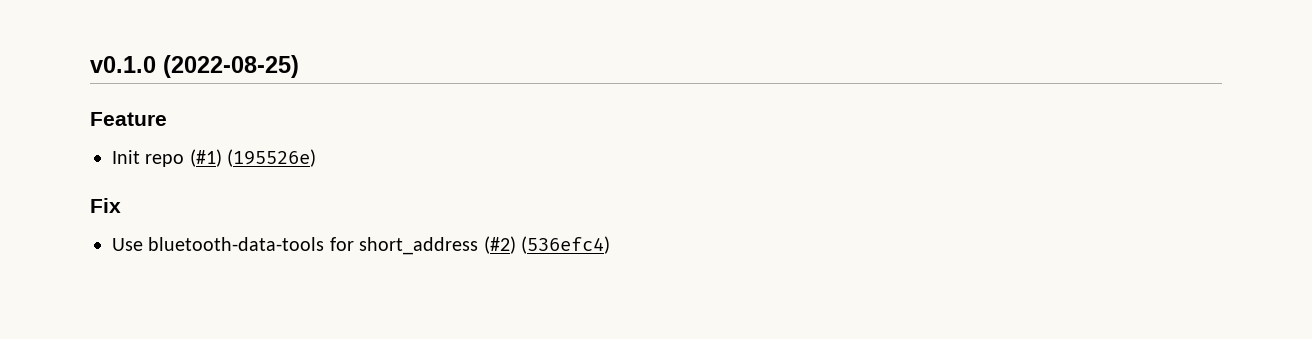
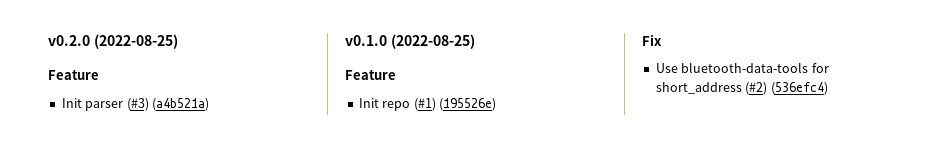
(90, 64) none -> [48,34,178,49] [48,70,99,80] [61,98,209,111] v0.2.0 (2022-08-25) // Feature // Init parser (#3) (a4b521a) //

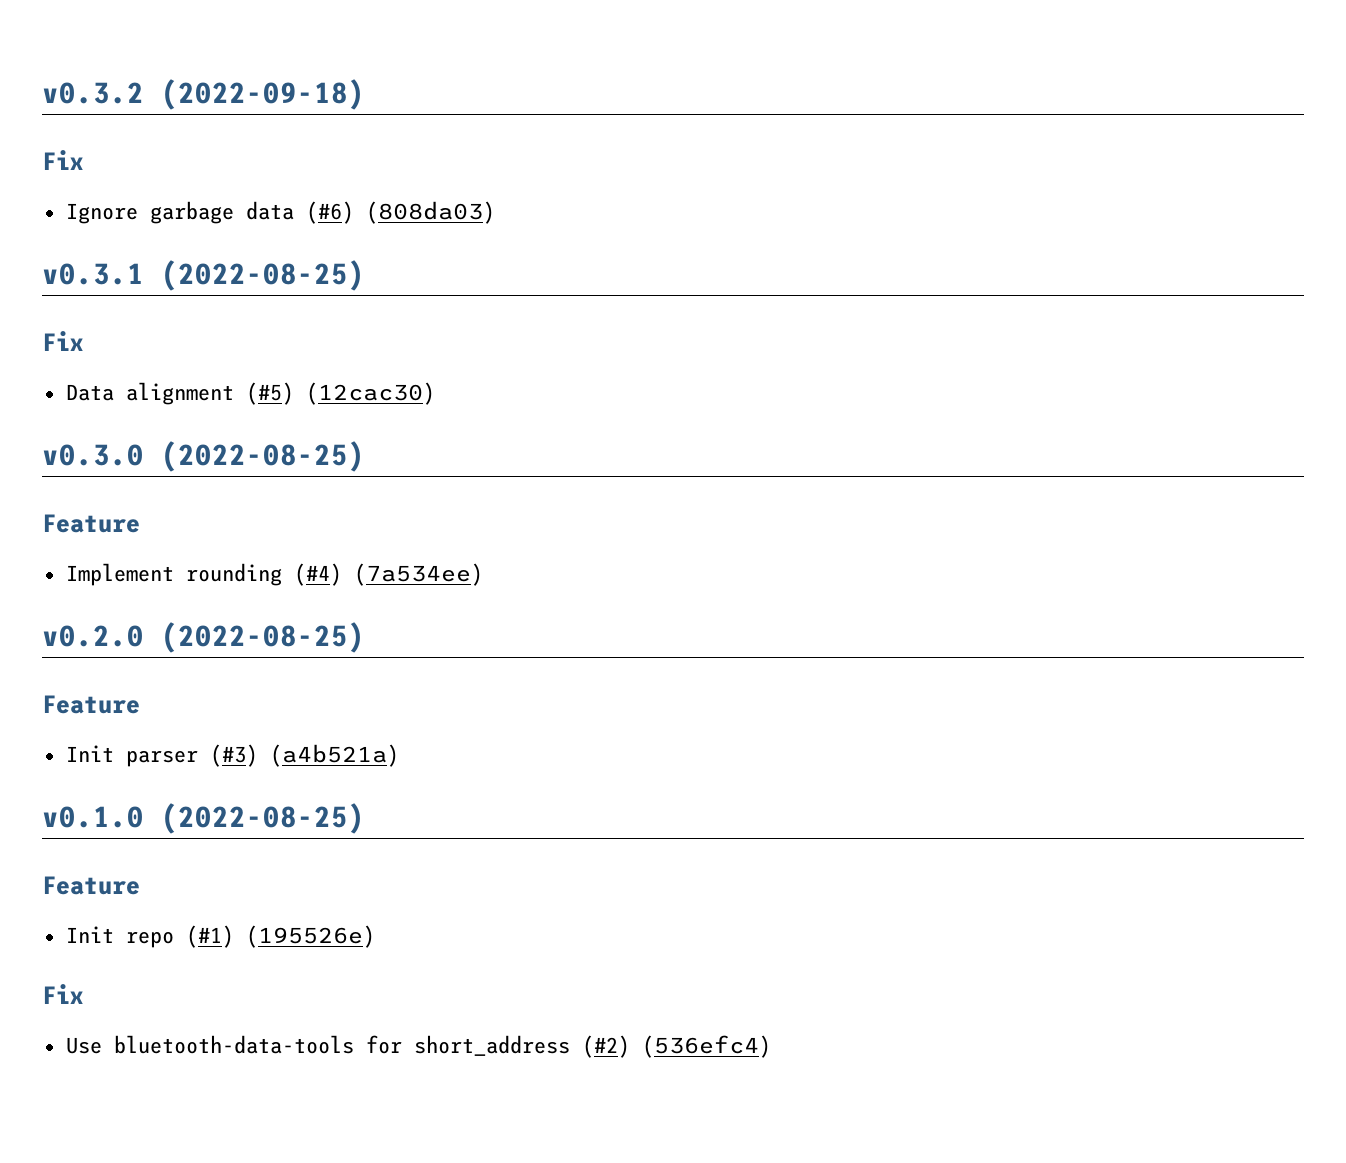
(48, 40) none -> [42,79,365,110] [42,150,84,170] [65,201,495,224] [42,260,365,291] [42,331,84,351] [65,382,435,405] [42,441,365,472] [42,514,140,533] [65,563,483,586] v0.3.2 (2022-09-18) // Fix // Ignore garbage data (#6) (808da03) // v0.3.1 (2022-08-25) // Fix // Data alignment (#5) (12cac30) // v0.3.0 (2022-08-25) // Feature // Implement rounding (#4) (7a534ee) //

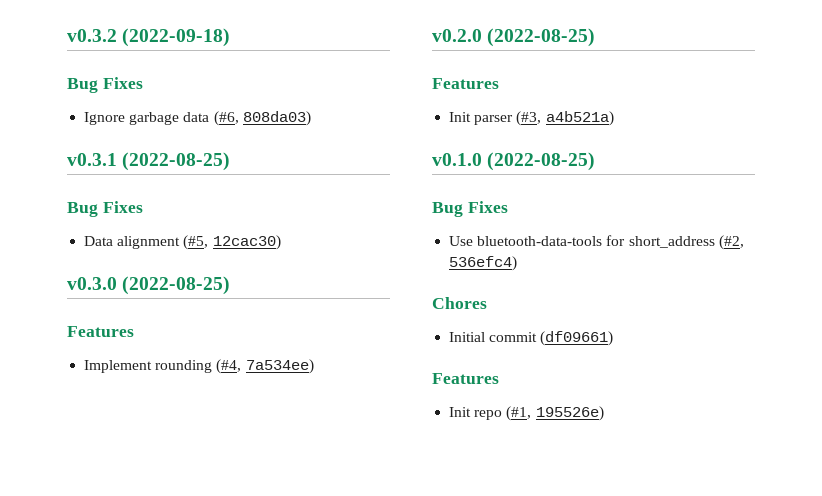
[42,150,84,170] Fix -> [67,77,143,93] Bug Fixes
[305,201,495,224] (#6) (808da03) -> [213,111,311,126] (#6, 808da03)
[42,331,84,351] Fix -> [67,201,143,217] Bug Fixes
[245,382,435,405] (#5) (12cac30) -> [183,235,281,250] (#5, 12cac30)
[42,514,140,533] Feature -> [67,326,134,337] Features
[293,563,483,586] (#4) (7a534ee) -> [216,359,314,374] (#4, 7a534ee)
[42,695,140,714] Feature -> [432,78,499,89] Features
[209,744,399,767] (#3) (a4b521a) -> [516,111,614,126] (#3, a4b521a)
[42,876,140,895] [65,925,375,948] [42,984,84,1004] [65,1035,771,1058] Feature // Init repo (#1) (195526e) // Fix // Use bluetooth-data-tools for short_address (#2) (536efc4) -> [432,201,508,217] [449,235,744,250] [449,256,518,271] [432,297,487,309] [449,331,614,346] [432,373,499,384] [449,406,604,421] Bug Fixes // Use bluetooth-data-tools for short_address (#2, 536efc4) // Chores // Initial commit (df09661) // Features // Init repo (#1, 195526e)

